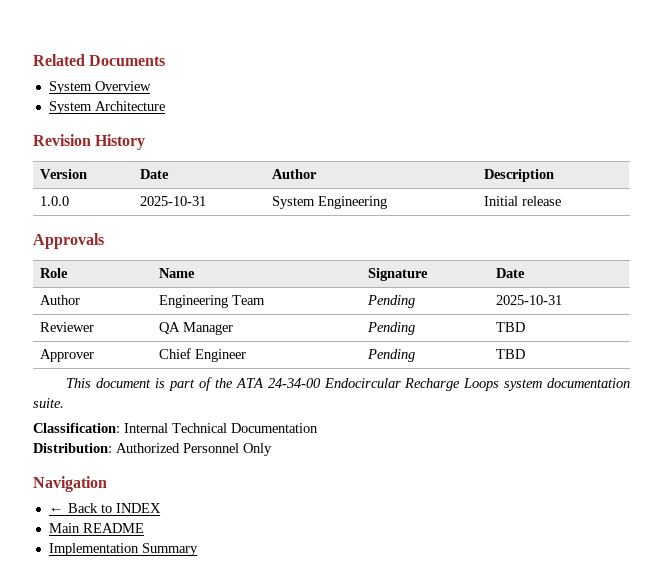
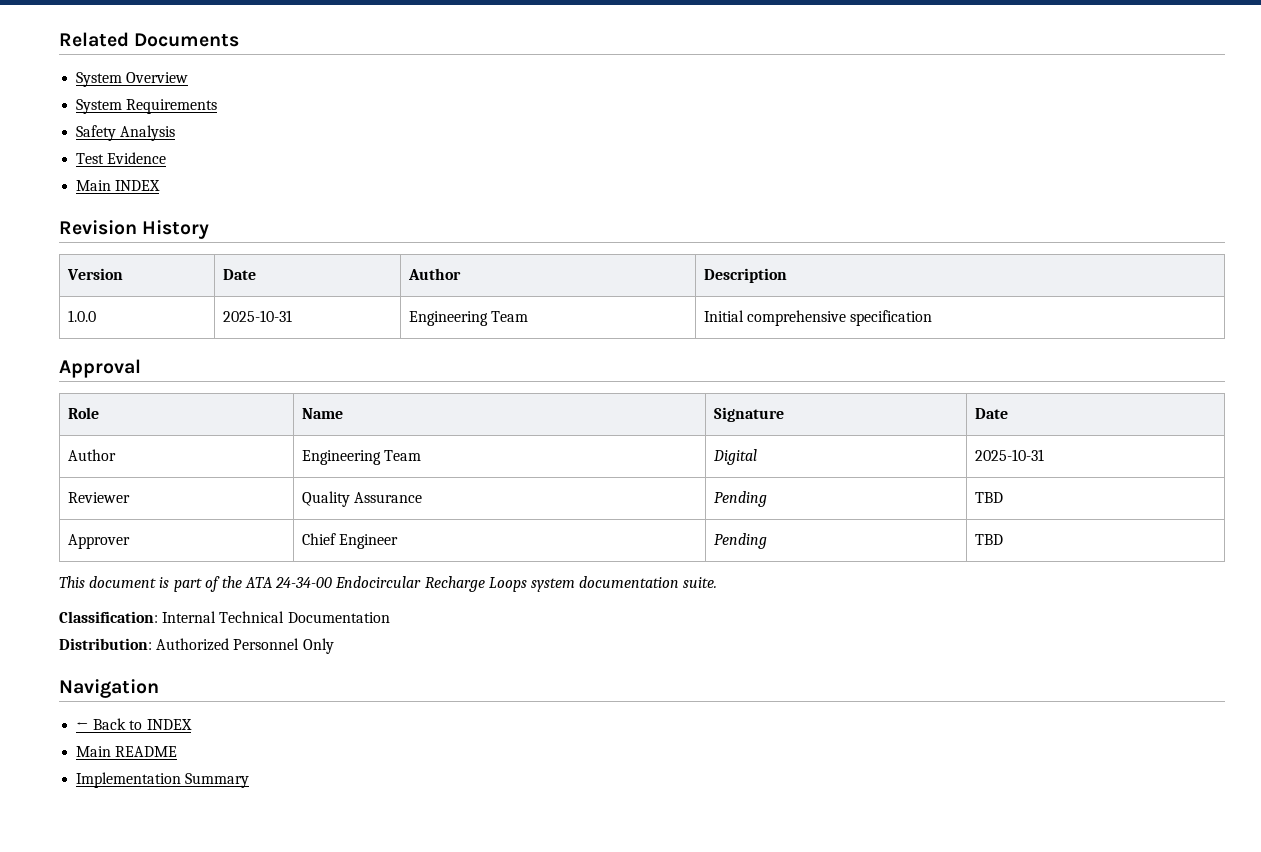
[94,101,165,111] Architecture -> [126,99,218,114] [76,125,176,141] [76,152,167,164] [76,180,161,191] Requirements // Safety Analysis // Test Evidence // Main INDEX
[272,196,388,209] System Engineering -> [408,311,528,326] Engineering Team
[522,196,562,206] [33,233,104,249] release // Approvals -> [746,310,933,326] [59,359,141,378] comprehensive specification // Approval
[367,295,416,308] Pending -> [712,449,757,465] Digital
[159,322,234,335] QA Manager -> [301,491,422,507] Quality Assurance

